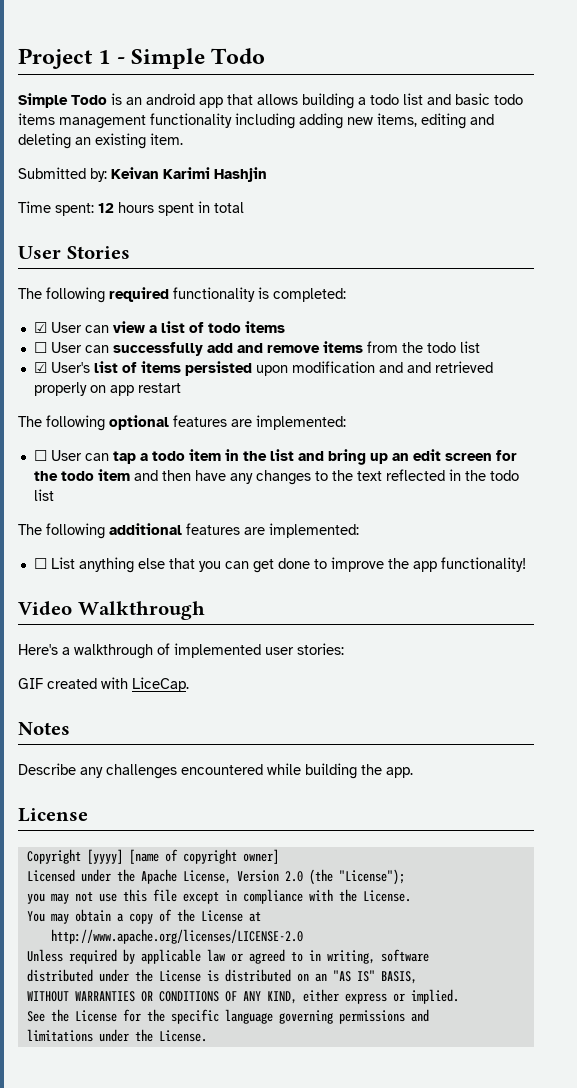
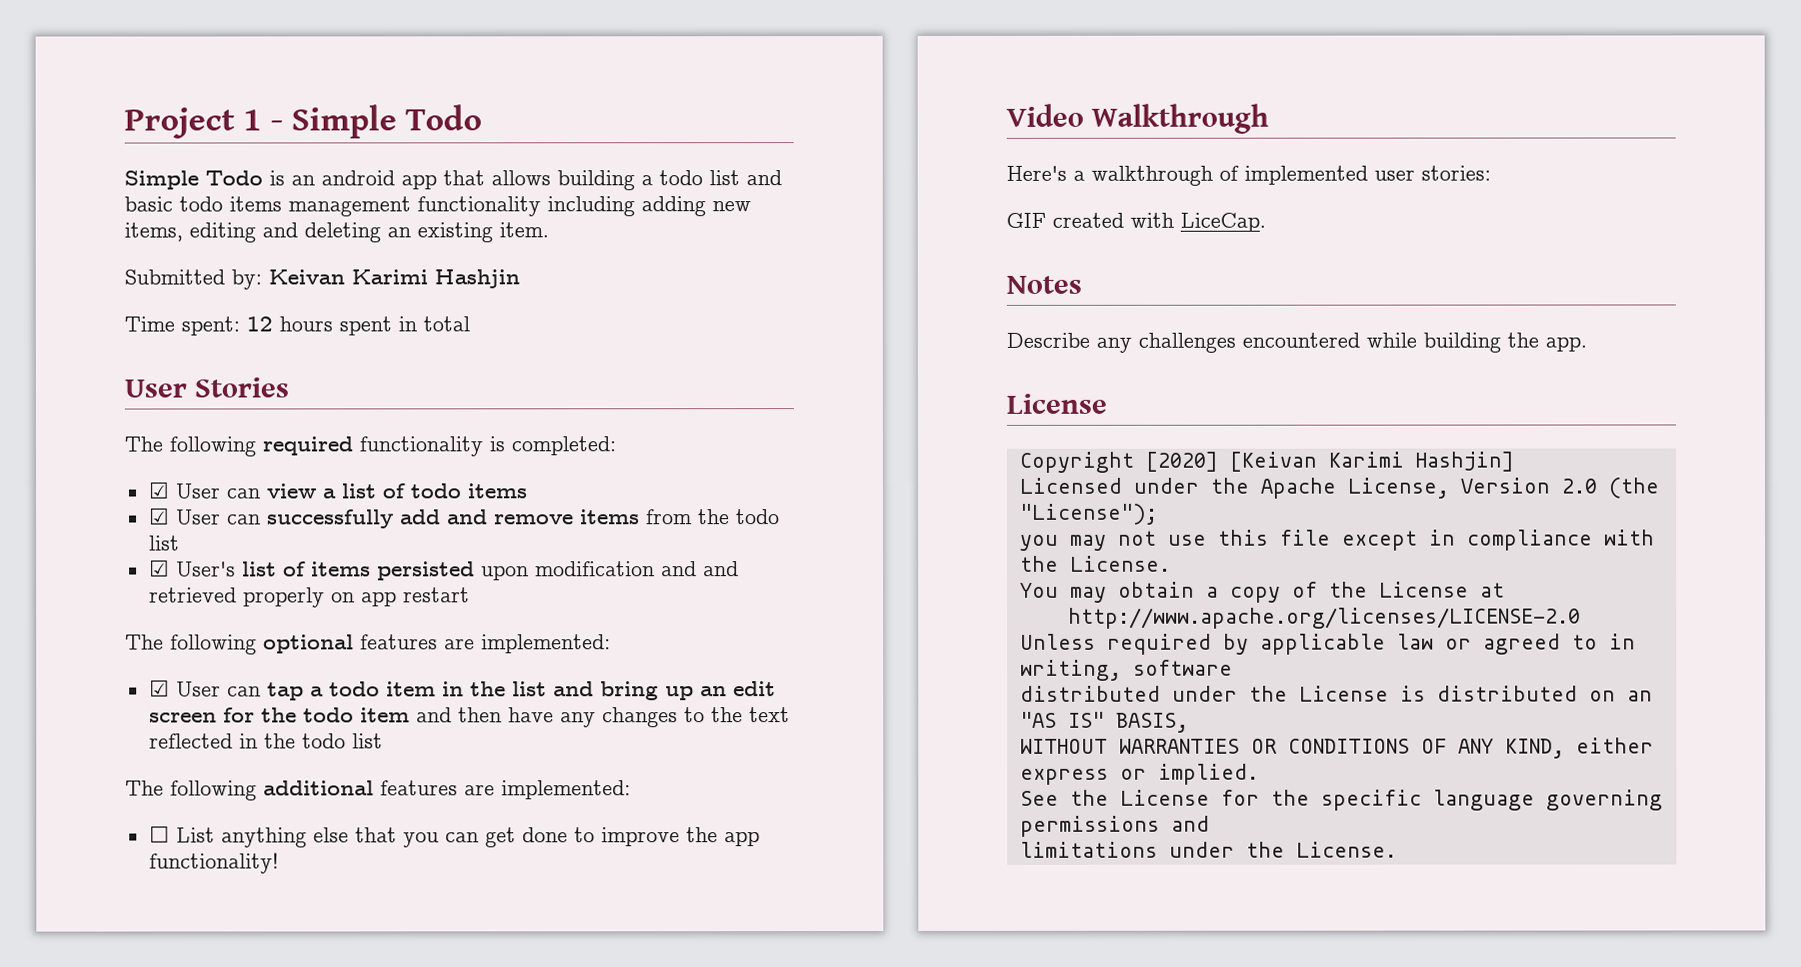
[33,342,47,353] ☐ -> [148,507,170,525] ☑
[33,450,47,461] ☐ -> [148,679,170,697] ☑
[86,849,279,864] [yyyy] [name of copyright owner] -> [1144,451,1514,472] [2020] [Keivan Karimi Hashjin]

